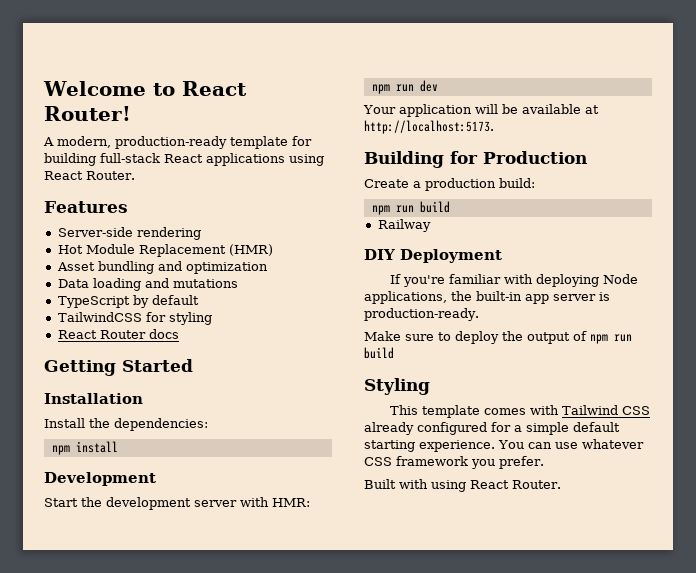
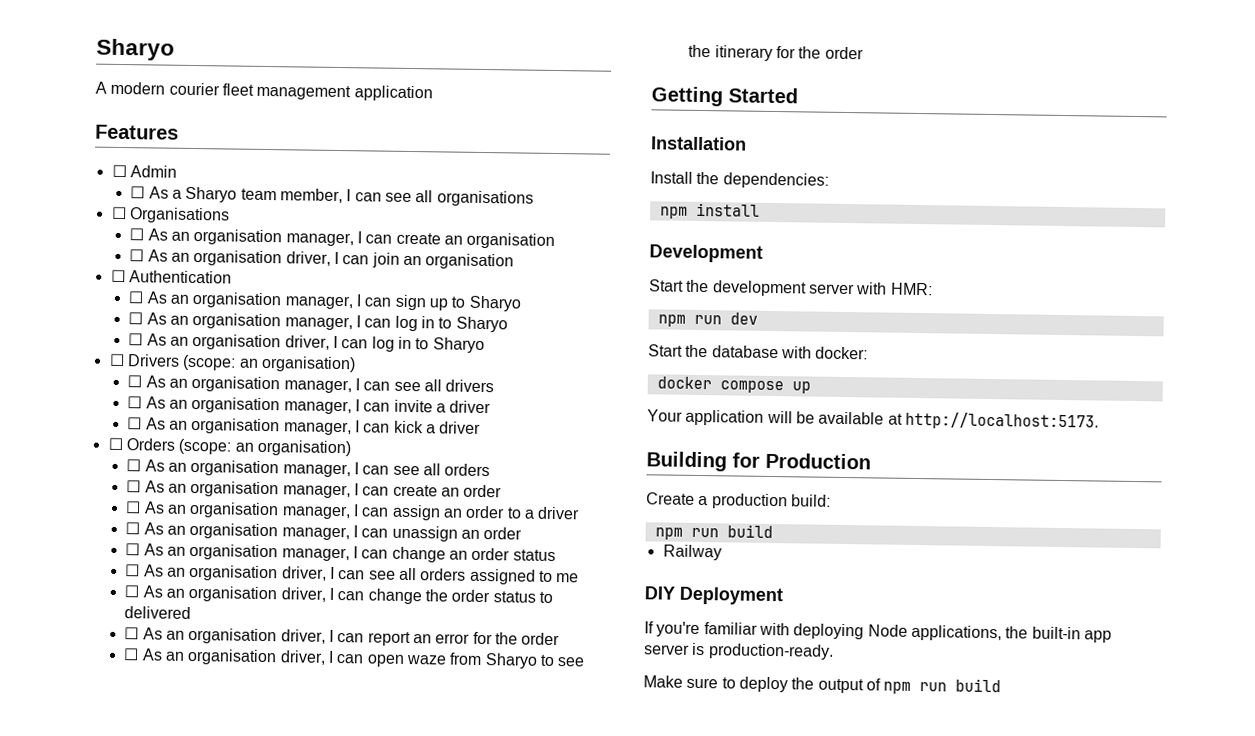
[43,81,247,96] [44,106,131,121] [43,136,312,149] [44,153,324,166] [44,171,135,180] [44,201,128,213] [57,227,201,240] [57,244,273,257] [56,261,268,274] [57,278,238,291] [57,295,199,308] [57,312,212,325] [57,329,179,339] Welcome to React Router! // A modern, production-ready template for building full-stack React applications using React Router. // Features // Server-side rendering // Hot Module Replacement (HMR) // Asset bundling and optimization // Data loading and mutations // TypeScript by default // TailwindCSS for styling // React Router docs -> [96,38,175,61] [95,81,433,102] [95,124,179,140] [111,164,177,178] [130,186,534,207] [111,206,230,224] [129,228,556,249] [129,249,515,270] [110,269,232,284] [128,291,521,312] [128,312,508,333] [128,333,485,354] [108,353,356,373] [127,375,495,394] [127,396,492,415] [127,417,482,436] [107,437,351,457] [126,459,491,478] [126,480,503,499] [125,501,581,521] [125,522,523,542] [125,543,556,563] [125,564,580,585] [124,585,553,605] [124,606,192,620] [124,627,561,647] [123,648,586,669] [688,44,864,61] Sharyo // A modern courier fleet management application // Features // ☐ Admin // ☐ As a Sharyo team member, I can see all organisations // ☐ Organisations // ☐ As an organisation manager, I can create an organisation // ☐ As an organisation driver, I can join an organisation // ☐ Authentication // ☐ As an organisation manager, I can sign up to Sharyo // ☐ As an organisation manager, I can log in to Sharyo // ☐ As an organisation driver, I can log in to Sharyo // ☐ Drivers (scope: an organisation) // ☐ As an organisation manager, I can see all drivers // ☐ As an organisation manager, I can invite a driver // ☐ As an organisation manager, I can kick a driver // ☐ Orders (scope: an organisation) // ☐ As an organisation manager, I can see all orders // ☐ As an organisation manager, I can create an order // ☐ As an organisation manager, I can assign an order to a driver // ☐ As an organisation manager, I can unassign an order // ☐ As an organisation manager, I can change an order status // ☐ As an organisation driver, I can see all orders assigned to me // ☐ As an organisation driver, I can change the order status to delivered // ☐ As an organisation driver, I can report an error for the order // ☐ As an organisation driver, I can open waze from Sharyo to see the itinerary for the order
(438, 86) none -> [648,344,869,360] [656,376,811,394] // Start the database with docker: // docker compose up
[364,378,430,395] [390,405,651,418] [364,422,620,435] [364,439,644,452] [364,456,544,469] [364,479,561,492] // Styling // This template comes with Tailwind CSS already configured for a simple default starting experience. You can use whatever CSS framework you prefer. // Built with using React Router. -> (1002, 685) none

